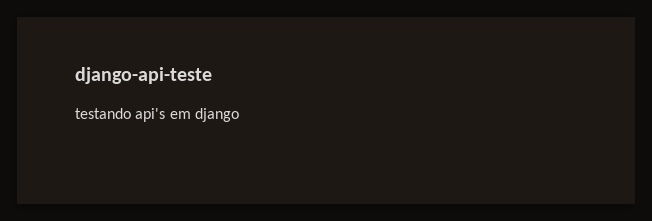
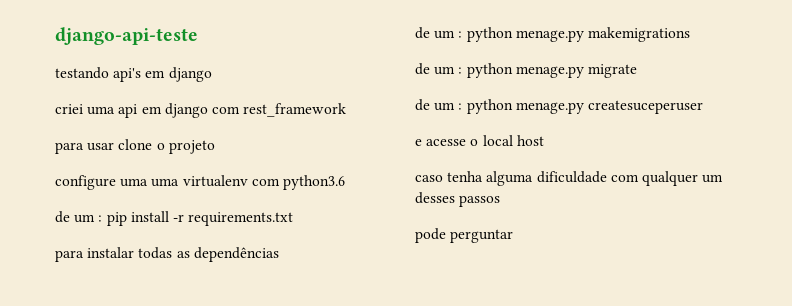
(239, 115) none -> [55,103,347,118] [55,139,215,154] [55,175,345,190] [55,211,294,226] [55,247,279,262] [415,27,690,42] [415,63,637,78] [415,99,703,114] [415,135,544,146] [415,171,724,186] [415,192,501,207] [415,228,514,243] // criei uma api em django com rest_framework // para usar clone o projeto // configure uma uma virtualenv com python3.6 // de um : pip install -r requirements.txt // para instalar todas as dependências // de um : python menage.py makemigrations // de um : python menage.py migrate // de um : python menage.py createsuceperuser // e acesse o local host // caso tenha alguma dificuldade com qualquer um desses passos // pode perguntar

